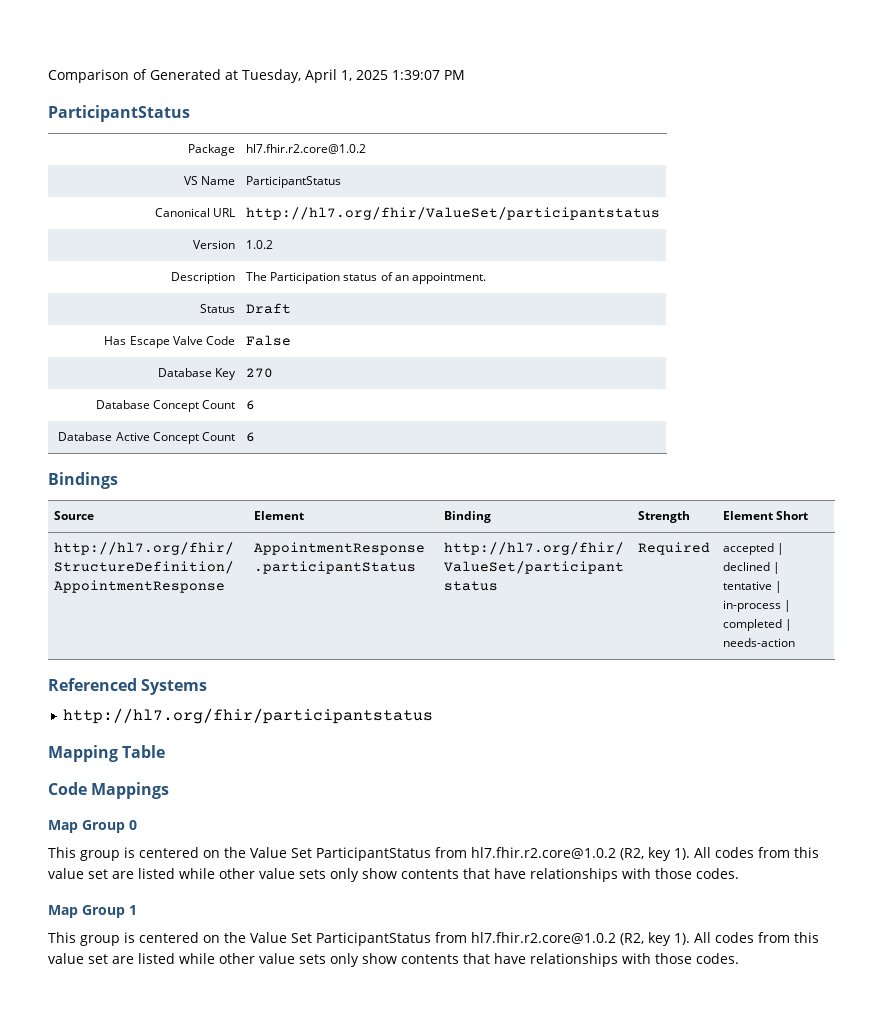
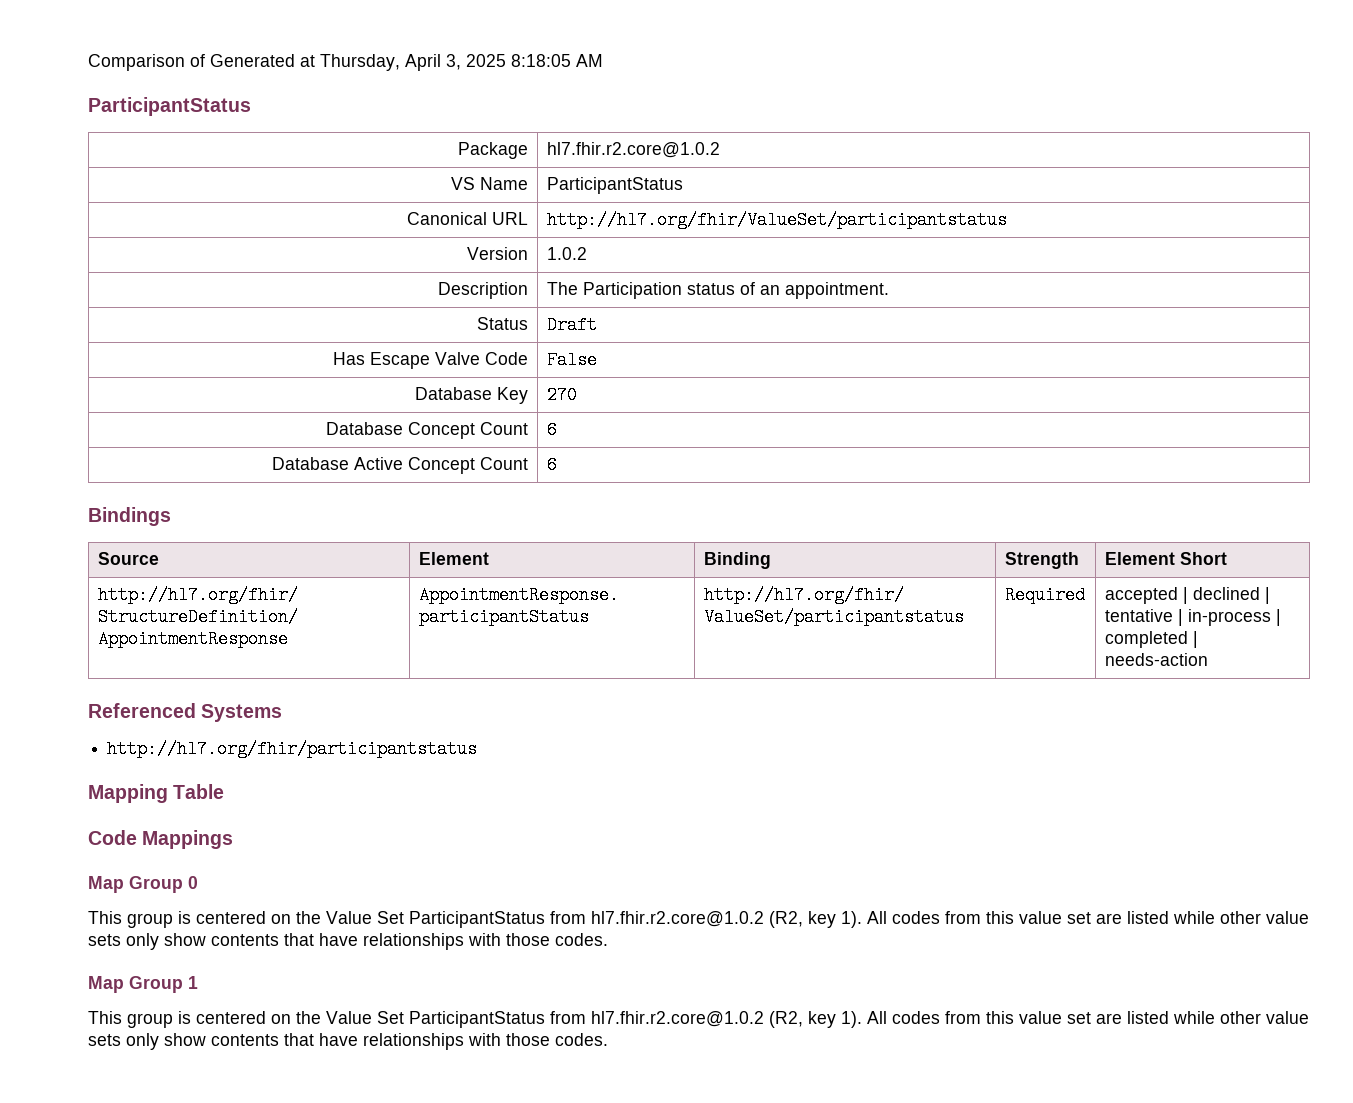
[242,69,465,83] Tuesday, April 1, 2025 1:39:07 PM -> [320,54,603,71] Thursday, April 3, 2025 8:18:05 AM

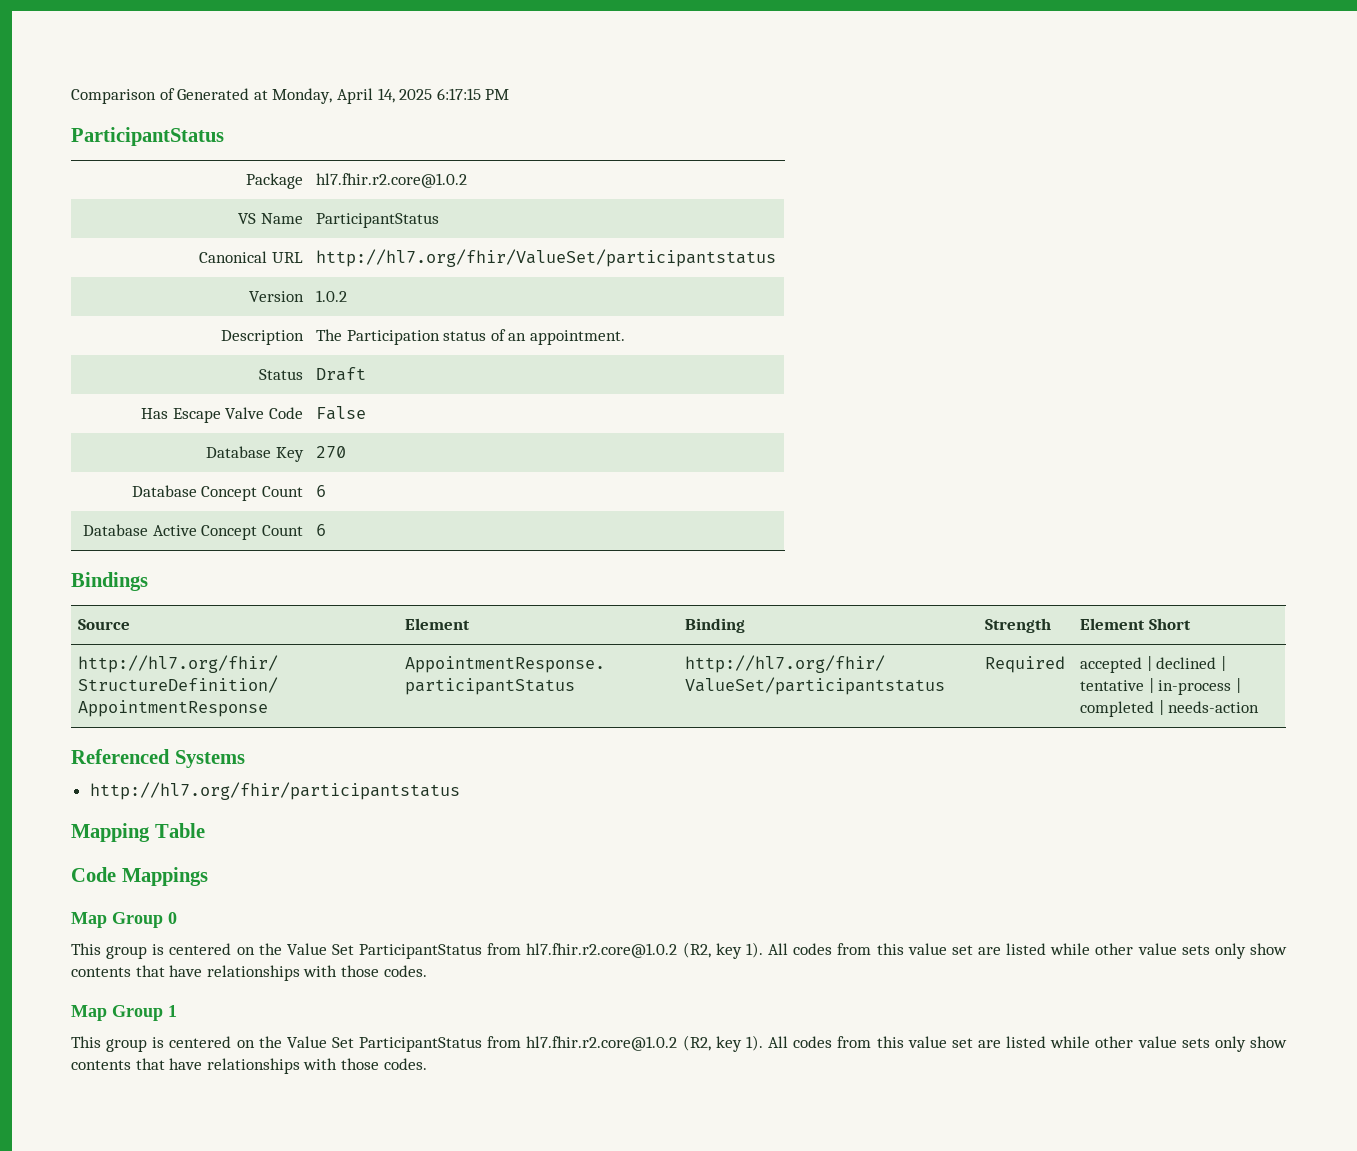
[320,54,603,71] Thursday, April 3, 2025 8:18:05 AM -> [272,88,510,104] Monday, April 14, 2025 6:17:15 PM

